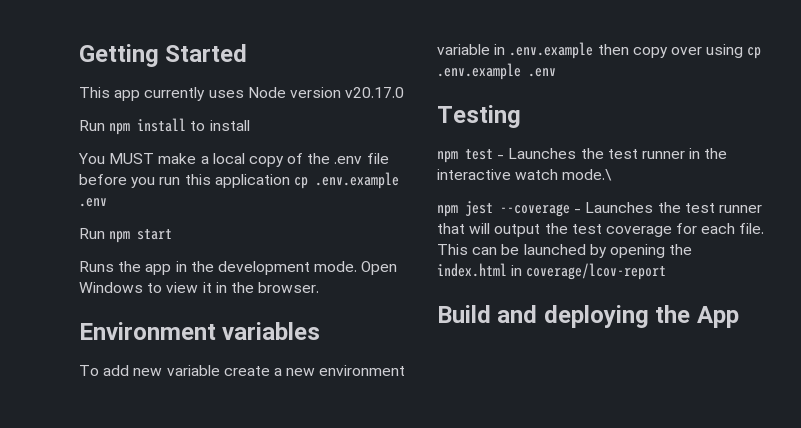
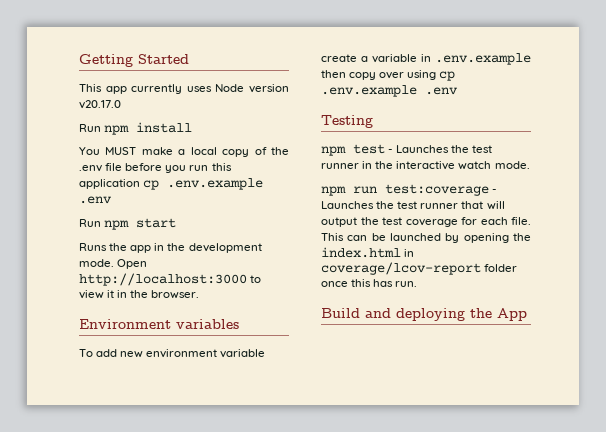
[190,120,250,131] to install -> (193, 127) none
[79,282,143,293] Windows -> [79,273,247,286] http://localhost:3000
(163, 372) none -> [146,349,218,358] environment
[286,365,406,376] new environment -> (368, 59) none
[562,169,613,181] [437,201,570,217] mode.\ // npm jest --coverage -> [494,161,530,169] [321,184,489,196] mode. // npm run test:coverage
(667, 271) none -> [484,264,518,272] [321,279,418,287] folder once this has run.

